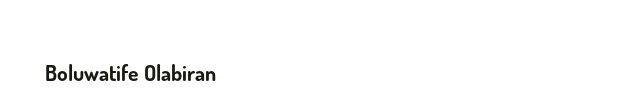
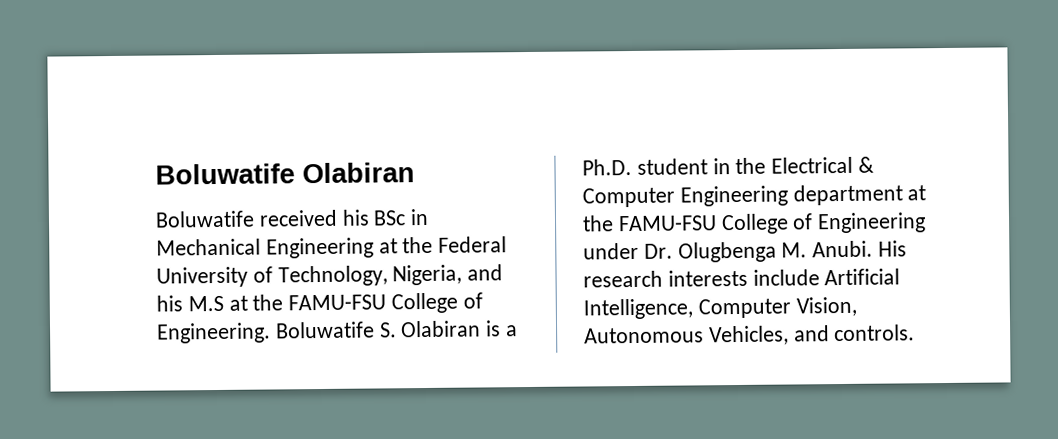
(216, 72) none -> [155,208,430,228] [156,236,508,259] [156,264,504,288] [156,292,483,314] [156,320,519,344] [582,156,875,176] [582,184,927,208] [582,212,927,235] [583,240,908,263] [583,268,901,288] [583,296,857,320] [584,324,916,346] // Boluwatife received his BSc in Mechanical Engineering at the Federal University of Technology, Nigeria, and his M.S at the FAMU-FSU College of Engineering. Boluwatife S. Olabiran is a Ph.D. student in the Electrical & Computer Engineering department at the FAMU-FSU College of Engineering under Dr. Olugbenga M. Anubi. His research interests include Artificial Intelligence, Computer Vision, Autonomous Vehicles, and controls.

